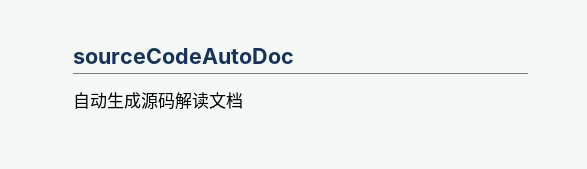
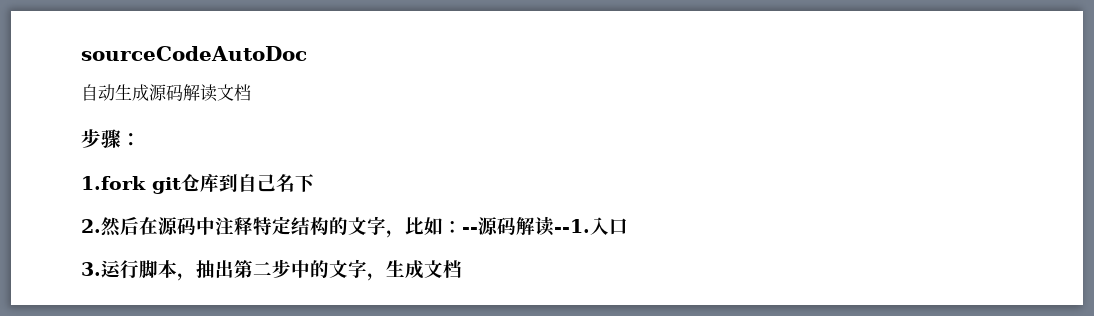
(243, 100) none -> [81,129,141,148] [81,173,314,194] [81,216,628,238] [81,259,462,281] // 步骤： // 1.fork git仓库到自己名下 // 2.然后在源码中注释特定结构的文字，比如：--源码解读--1.入口 // 3.运行脚本，抽出第二步中的文字，生成文档

